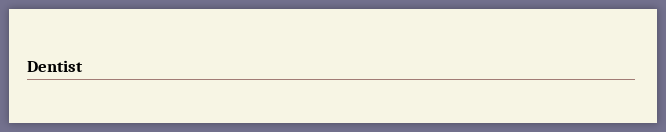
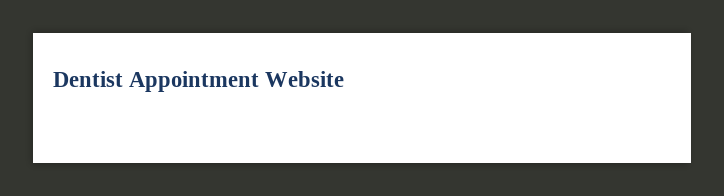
(83, 66) none -> [129,71,345,92] Appointment Website

